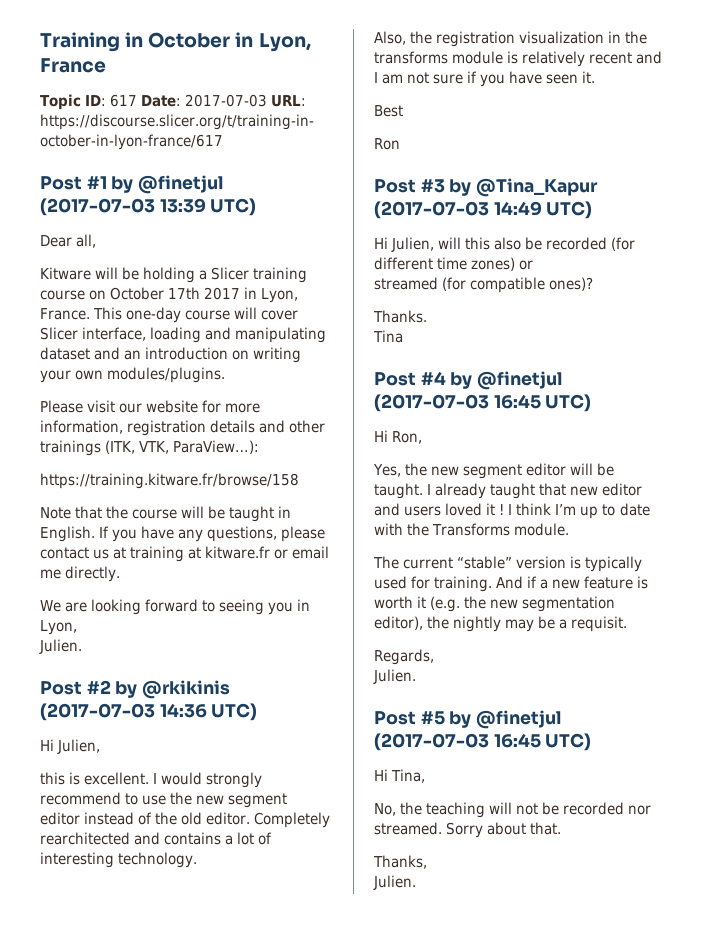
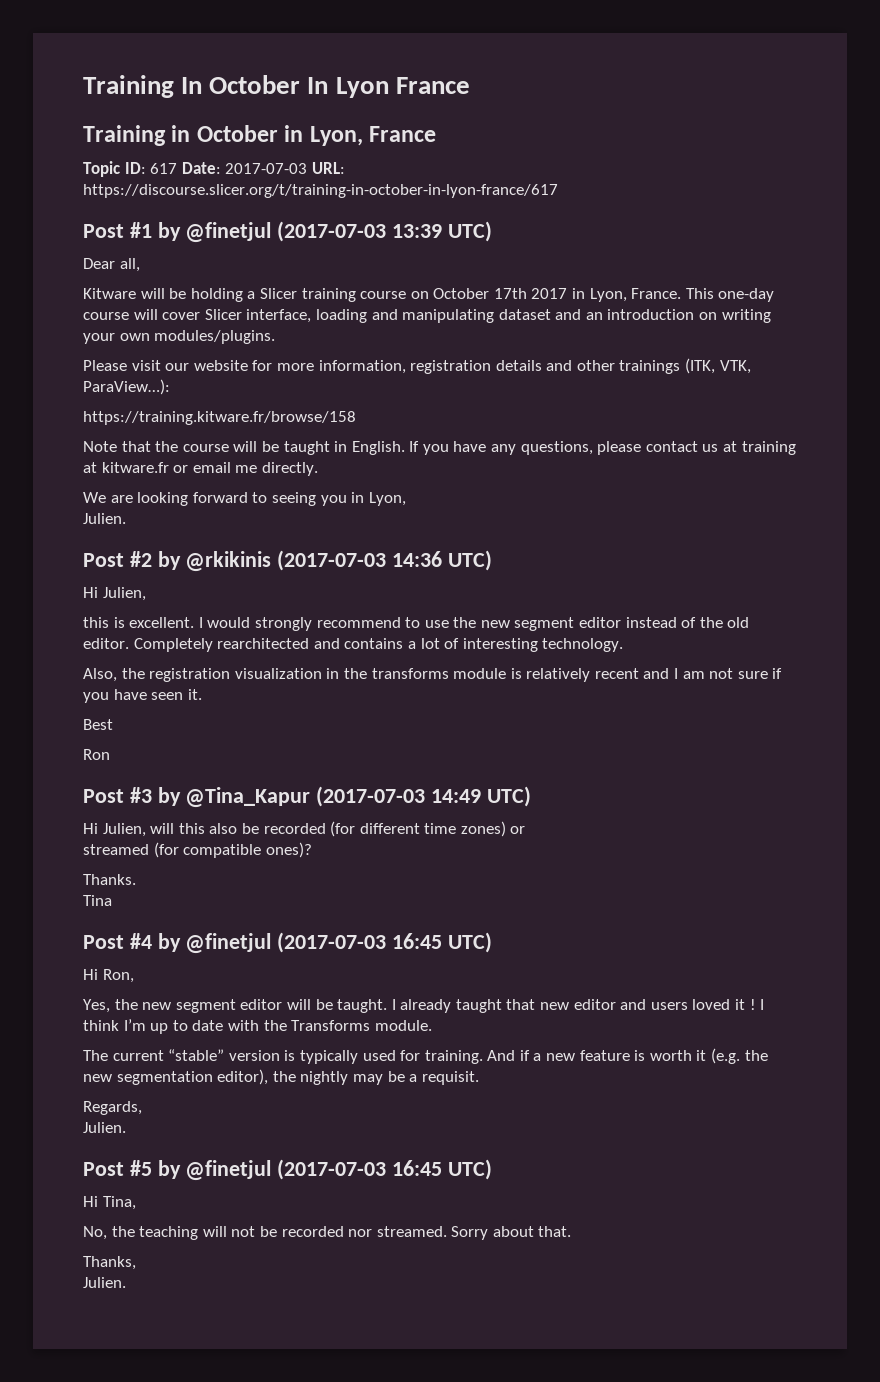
[40,32,120,52] Training -> [83,75,470,98] [83,125,166,146] Training In October In Lyon France // Training

